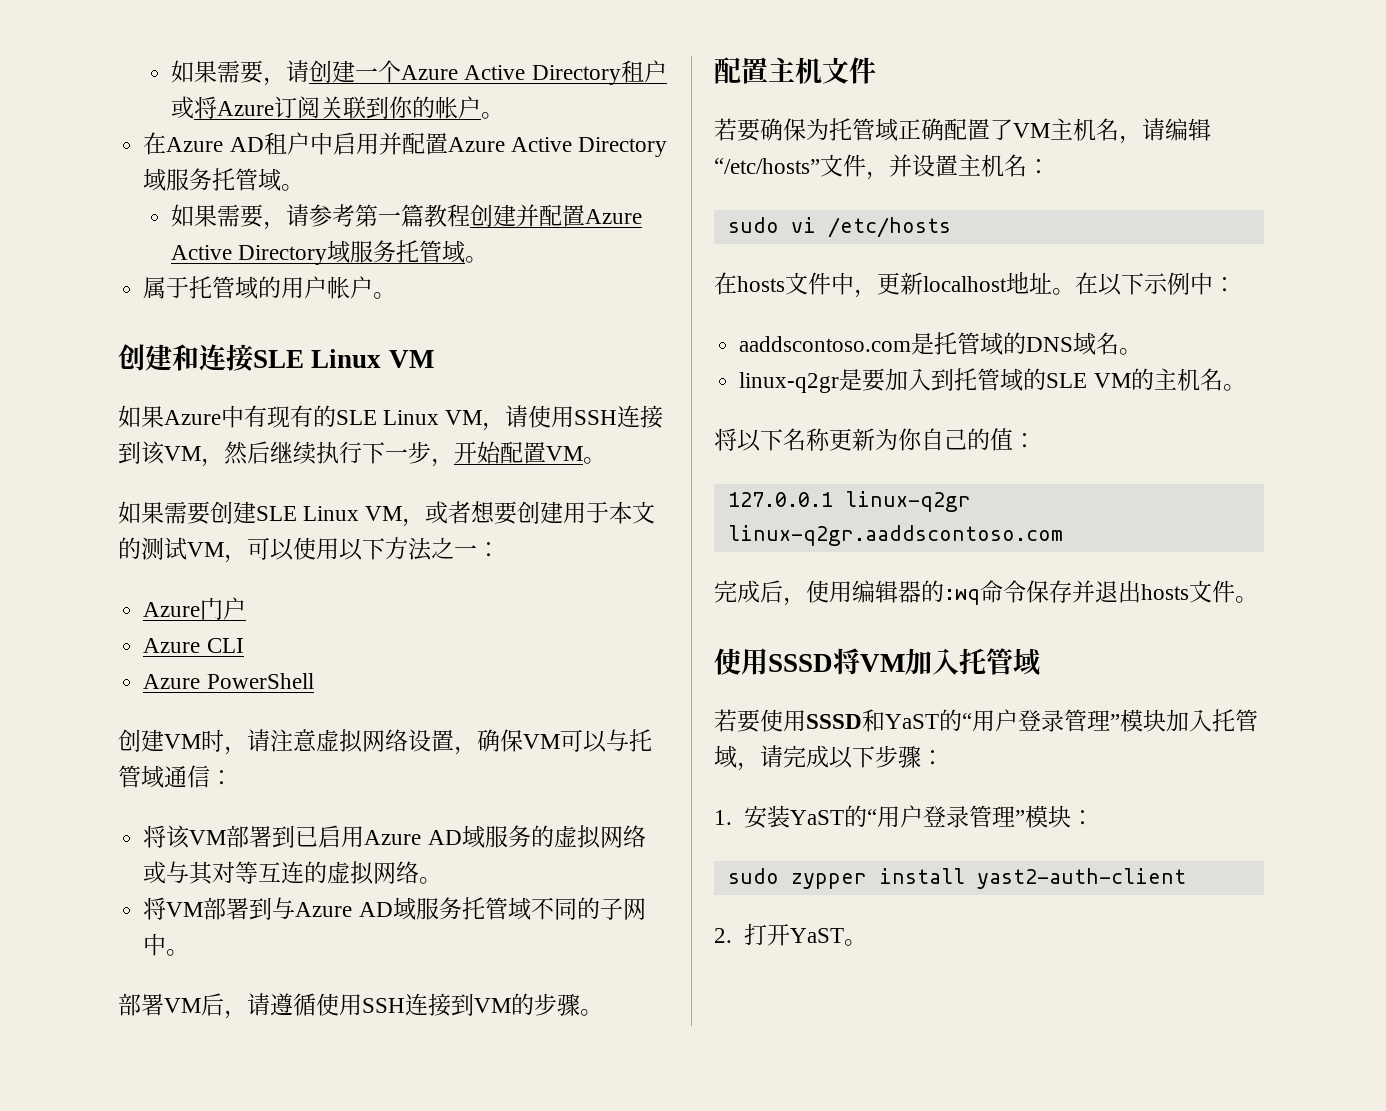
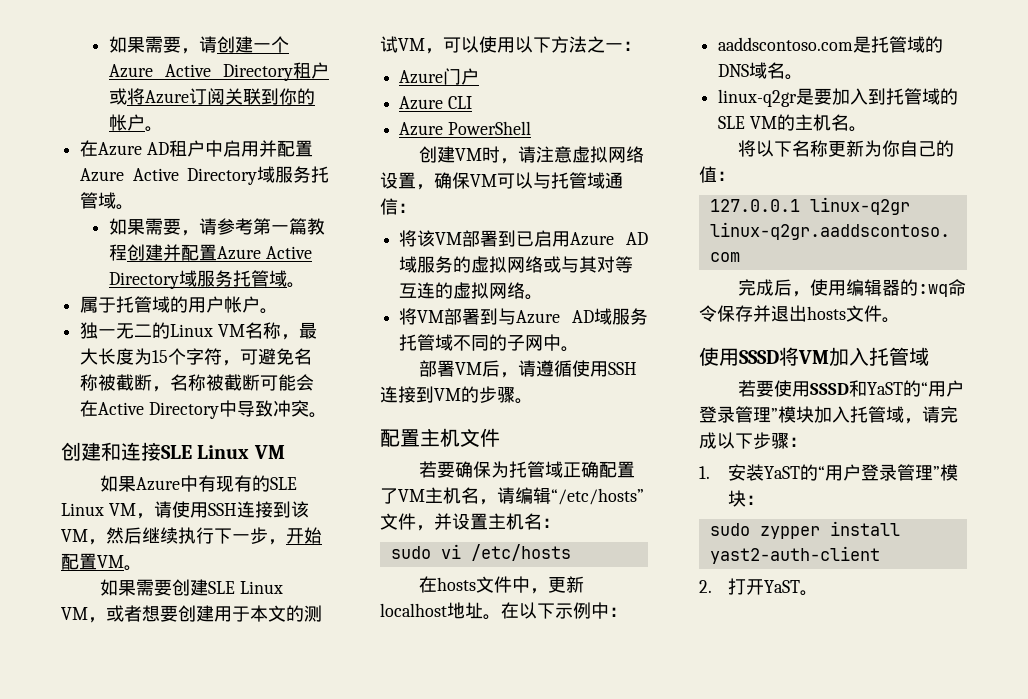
(397, 295) none -> [80,322,317,340] [80,348,313,366] [80,374,315,392] [80,400,327,419] // 独一无二的Linux VM名称，最大长度为15个字符，可避免名称被截断，名称被截断可能会在Active Directory中导致冲突。

